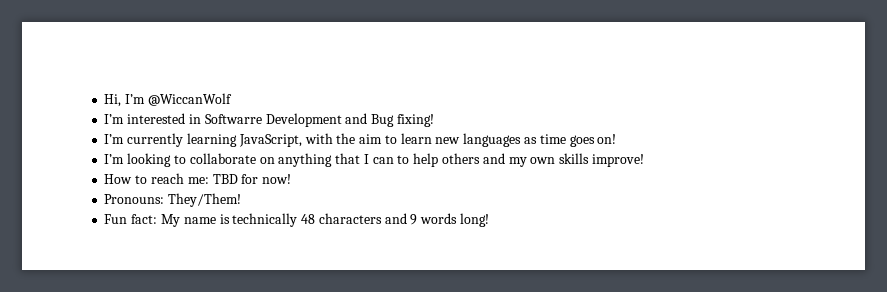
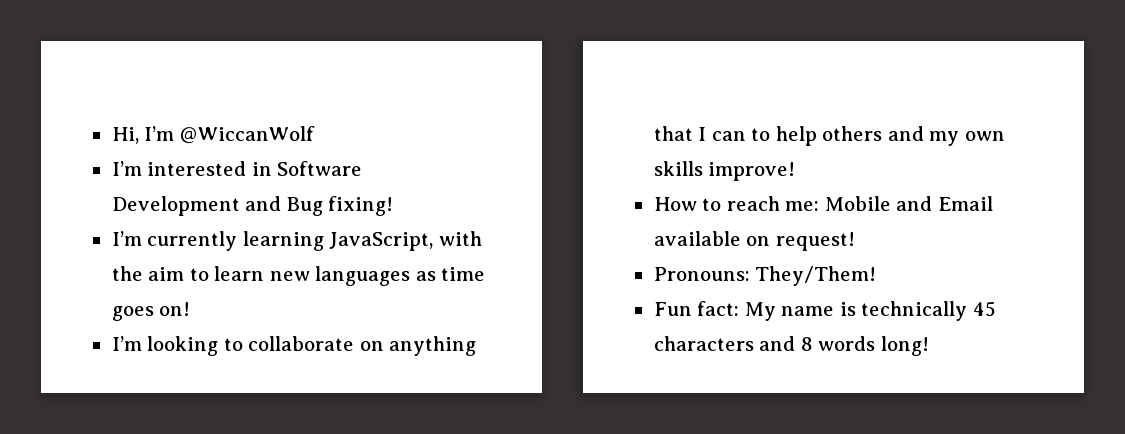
[204,114,262,124] Softwarre -> [277,161,363,176] Software
[212,174,292,184] TBD for now! -> [824,196,993,211] [653,231,855,251] Mobile and Email available on request!
[301,214,316,224] 48 -> [972,301,996,317] 45
[410,214,418,225] 9 -> [800,337,813,351] 8

